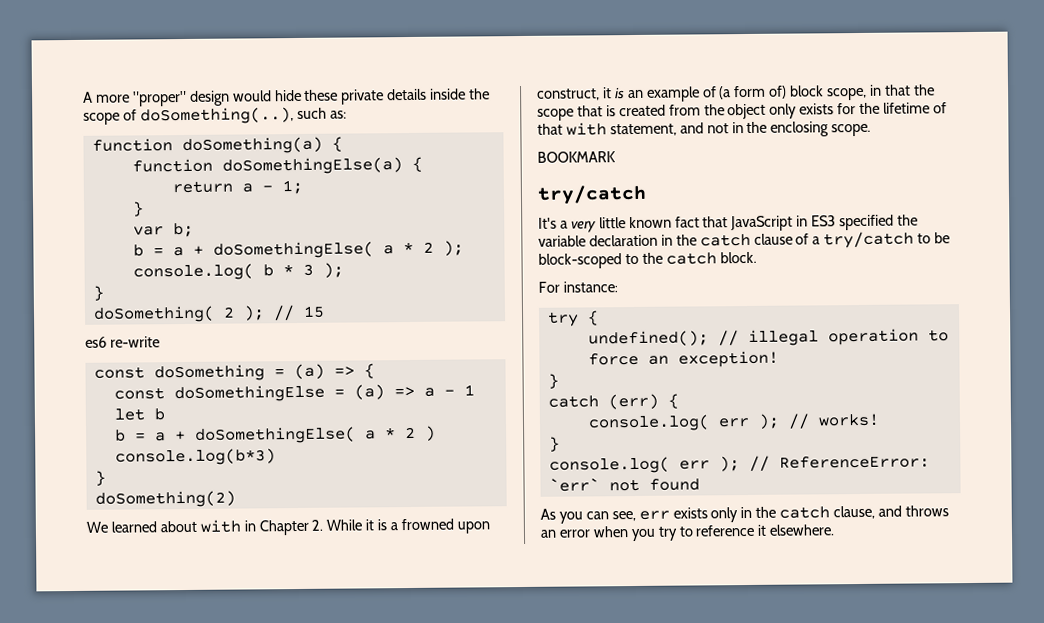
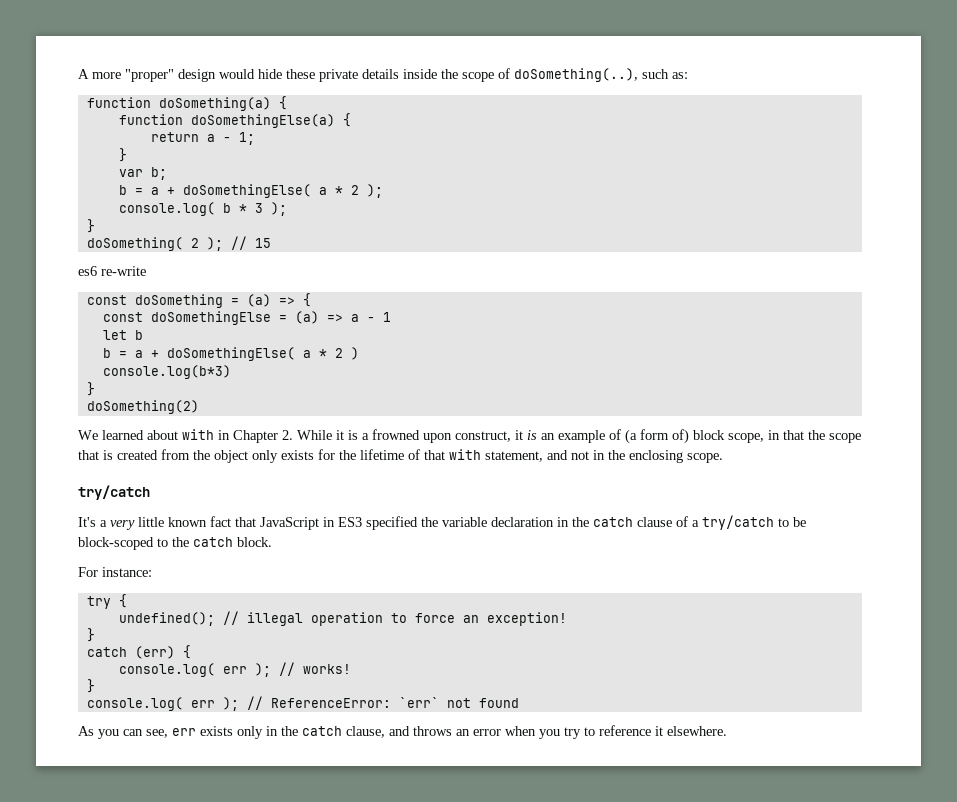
[537,151,616,163] // BOOKMARK -> (723, 458) none

